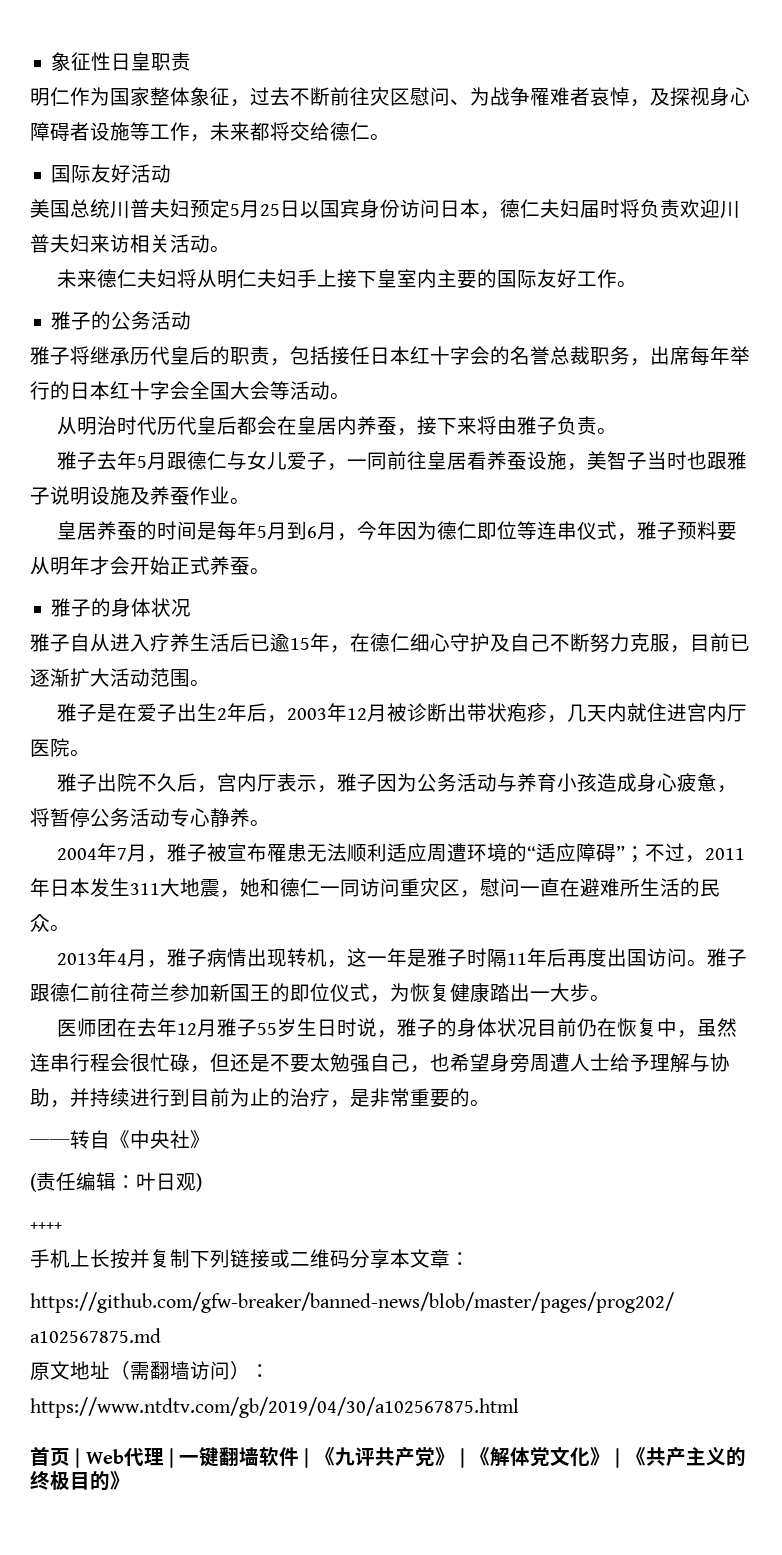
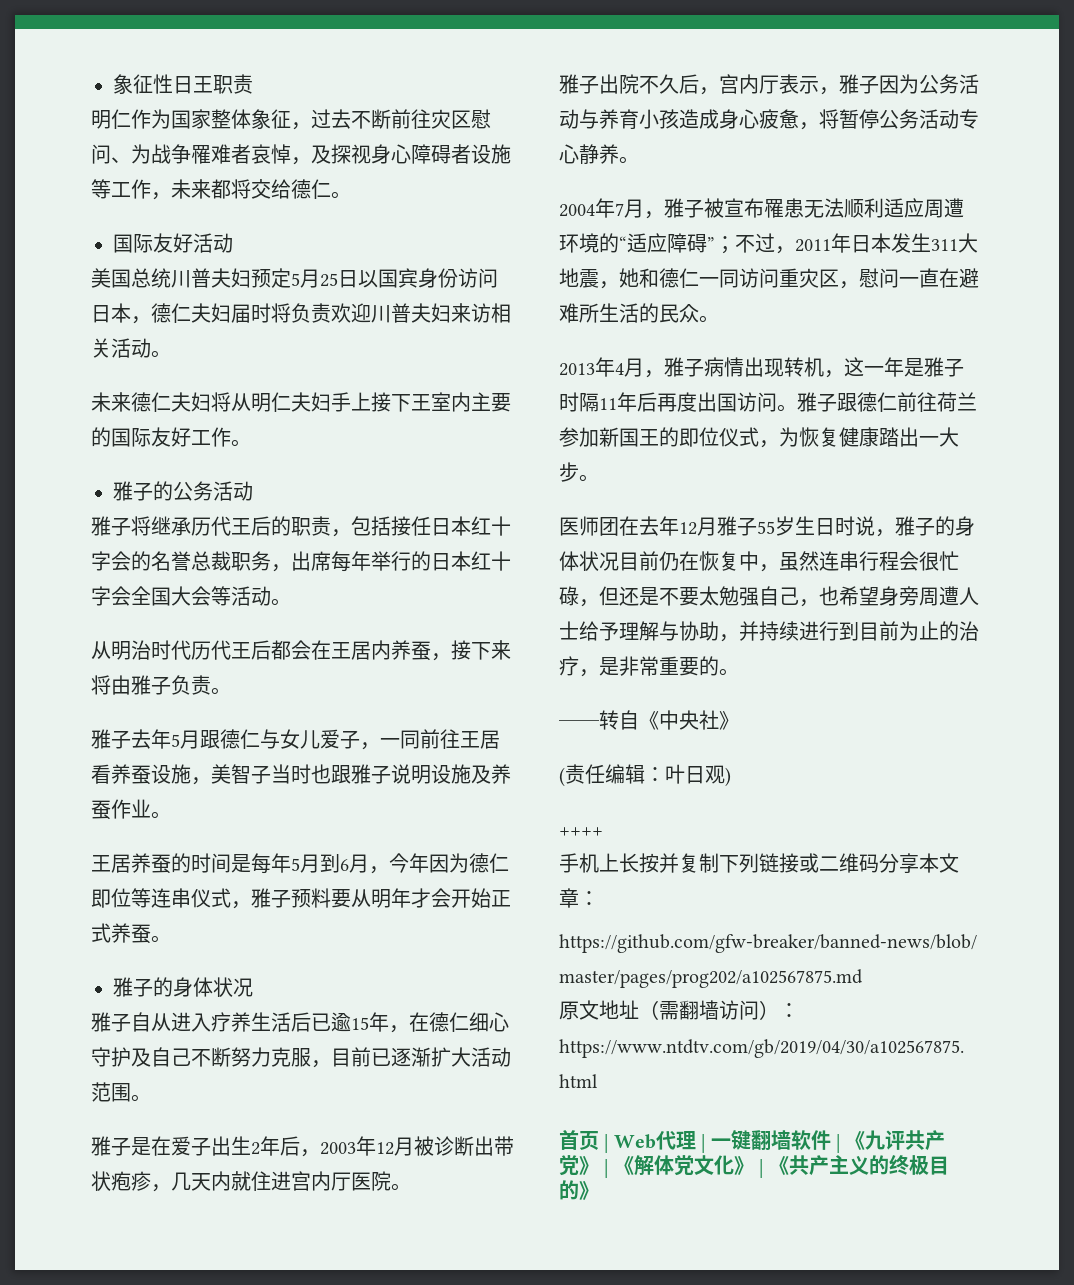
[131,52,152,71] 皇 -> [193,76,213,93] 王
[376,269,397,288] 皇 -> [411,394,431,411] 王
[170,346,190,365] 皇 -> [231,518,251,535] 王
[196,416,217,435] 皇 -> [231,642,251,659] 王
[296,416,317,435] 皇 -> [331,642,351,659] 王
[426,451,447,470] 皇 -> [460,731,480,748] 王
[56,521,77,540] 皇 -> [91,855,111,872] 王

